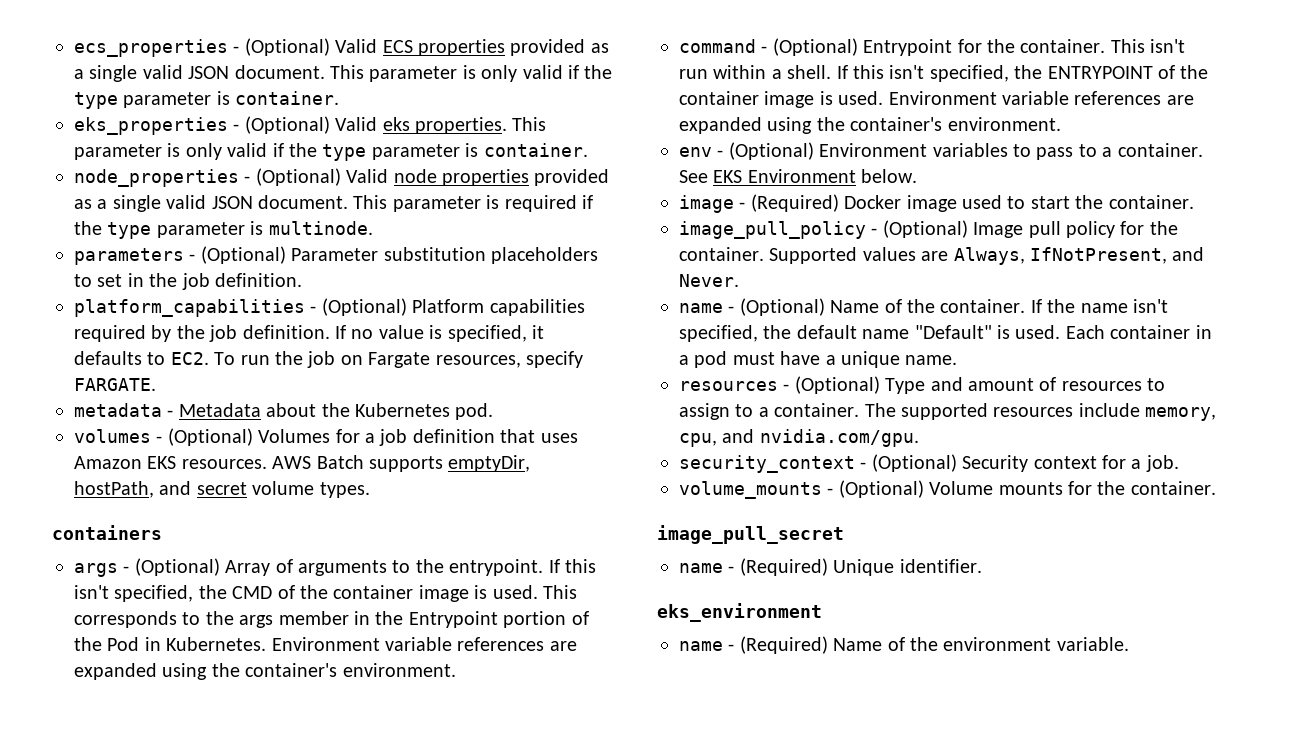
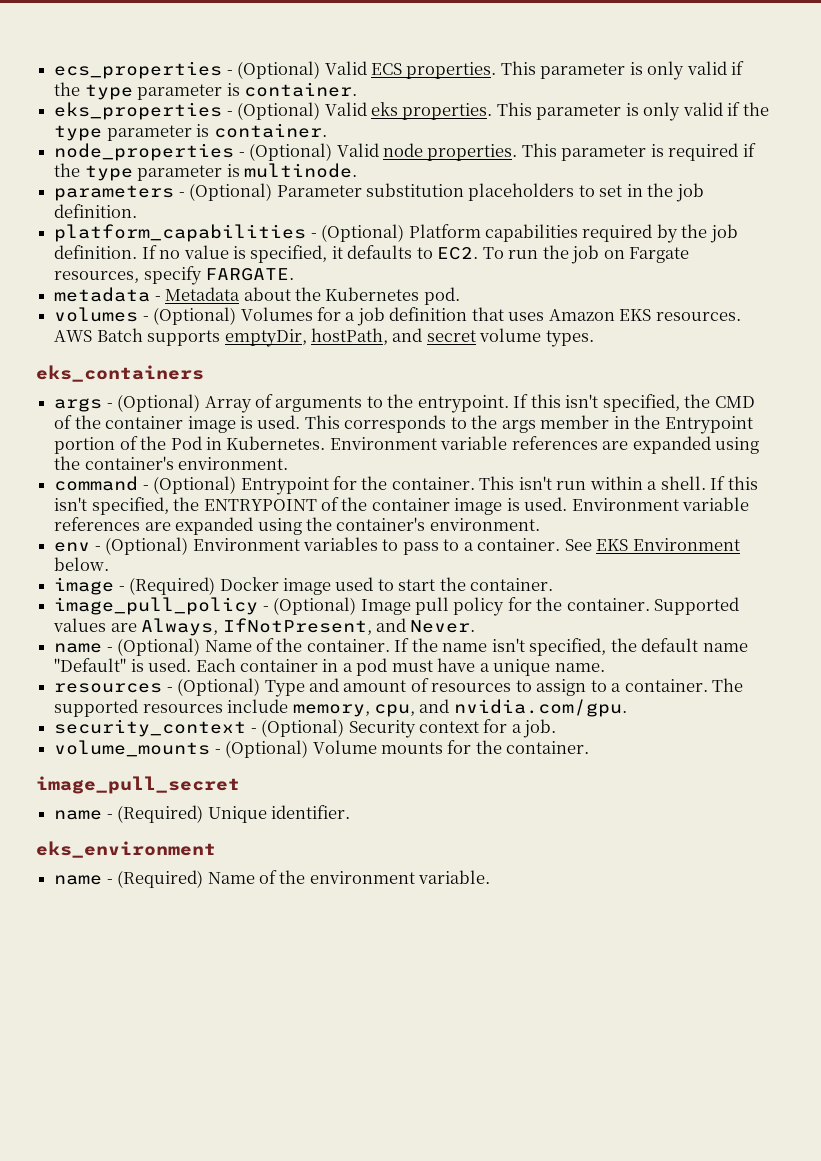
[417,39,609,56] [74,65,325,82] properties provided as a single valid JSON document. -> [406,62,497,79] properties.
[441,169,610,186] [74,195,348,212] properties provided as a single valid JSON document. -> [427,144,518,161] properties.
[52,525,162,540] containers -> [36,365,204,382] eks_containers

